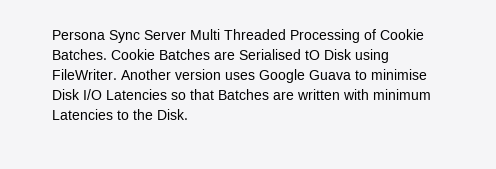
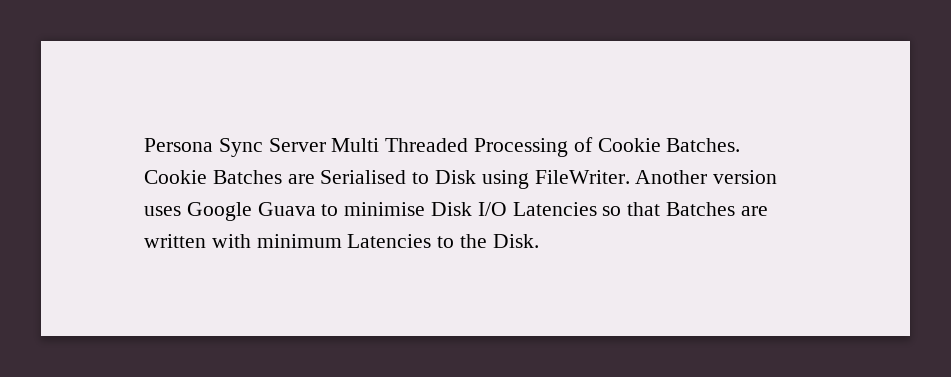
[305,50,320,60] tO -> [412,172,430,184] to

